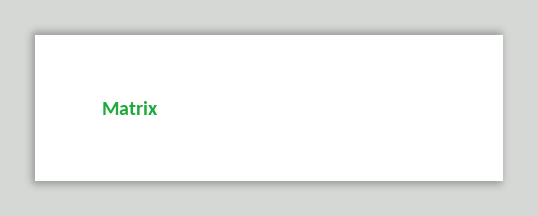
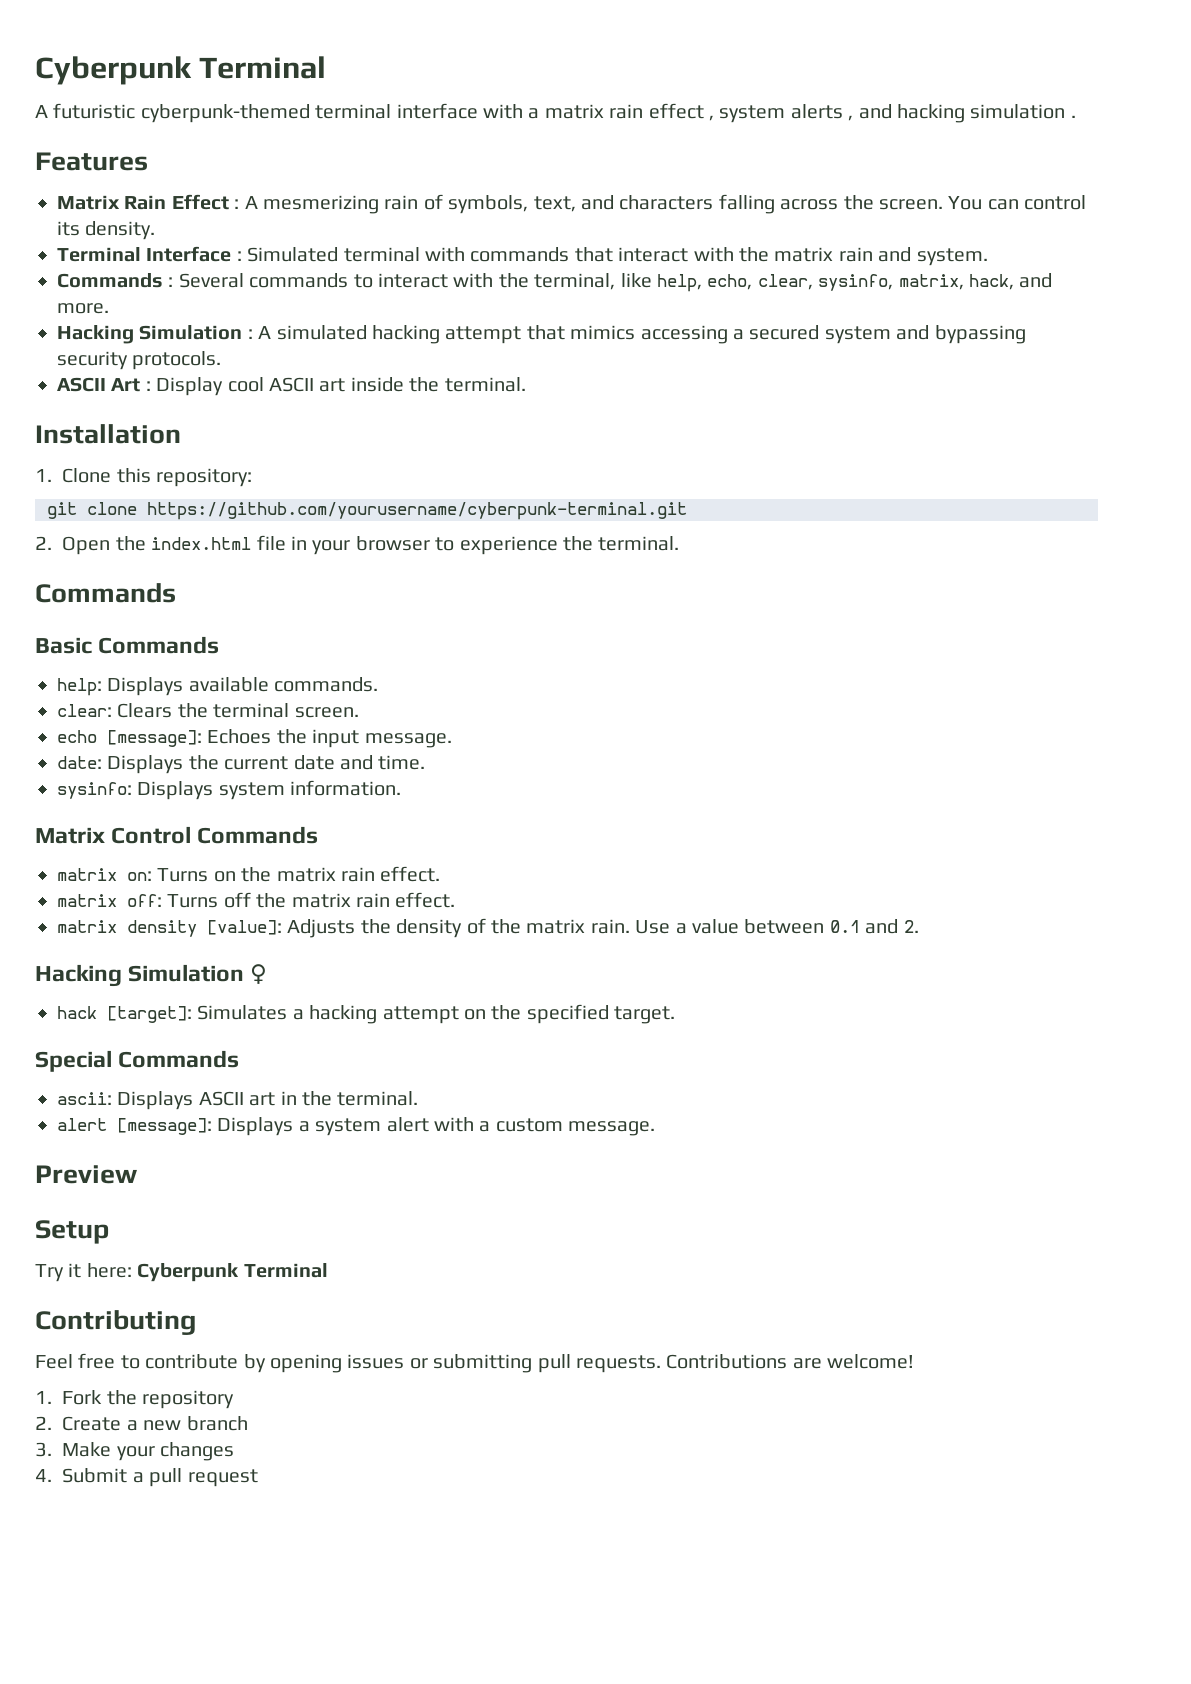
[102,101,158,115] Matrix -> [35,56,327,85] [35,103,1076,123] [35,152,148,171] [57,194,1087,214] [57,221,156,240] [57,246,988,266] [57,273,1053,292] [57,303,109,314] [57,325,1026,344] [57,351,222,370] [57,377,526,396] [35,424,181,444] [35,468,253,487] [47,502,687,520] [35,535,680,555] [35,583,176,603] [35,636,220,654] [57,677,379,696] [57,703,359,718] [57,729,452,748] [57,755,426,774] [57,780,402,800] [35,826,319,844] [57,866,441,882] [57,892,456,908] [57,918,919,938] [35,964,268,987] [57,1004,676,1024] [35,1050,240,1072] [57,1091,419,1110] [57,1117,656,1136] [35,1165,137,1184] [35,1220,109,1244] [35,1263,328,1282] [35,1310,196,1335] [35,1353,915,1373] [35,1390,235,1409] [35,1416,248,1431] [35,1442,235,1461] [35,1468,258,1487] Cyberpunk Terminal // A futuristic cyberpunk-themed terminal interface with a matrix rain effect , system alerts , and hacking simulation . // Features // Matrix Rain Effect : A mesmerizing rain of symbols, text, and characters falling across the screen. You can control its density. // Terminal Interface : Simulated terminal with commands that interact with the matrix rain and system. // Commands : Several commands to interact with the terminal, like help, echo, clear, sysinfo, matrix, hack, and more. // Hacking Simulation : A simulated hacking attempt that mimics accessing a secured system and bypassing security protocols. // ASCII Art : Display cool ASCII art inside the terminal. // Installation // 1. Clone this repository: // git clone https://github.com/yourusername/cyberpunk-terminal.git // 2. Open the index.html file in your browser to experience the terminal. // Commands // Basic Commands // help: Displays available commands. // clear: Clears the terminal screen. // echo [message]: Echoes the input message. // date: Displays the current date and time. // sysinfo: Displays system information. // Matrix Control Commands // matrix on: Turns on the matrix rain effect. // matrix off: Turns off the matrix rain effect. // matrix density [value]: Adjusts the density of the matrix rain. Use a value between 0.1 and 2. // Hacking Simulation ♀ // hack [target]: Simulates a hacking attempt on the specified target. // Special Commands // ascii: Displays ASCII art in the terminal. // alert [message]: Displays a system alert with a custom message. // Preview // Setup // Try it here: Cyberpunk Terminal // Contributing // Feel free to contribute by opening issues or submitting pull requests. Contributions are welcome! // 1. Fork the repository // 2. Create a new branch // 3. Make your changes // 4. Submit a pull request

